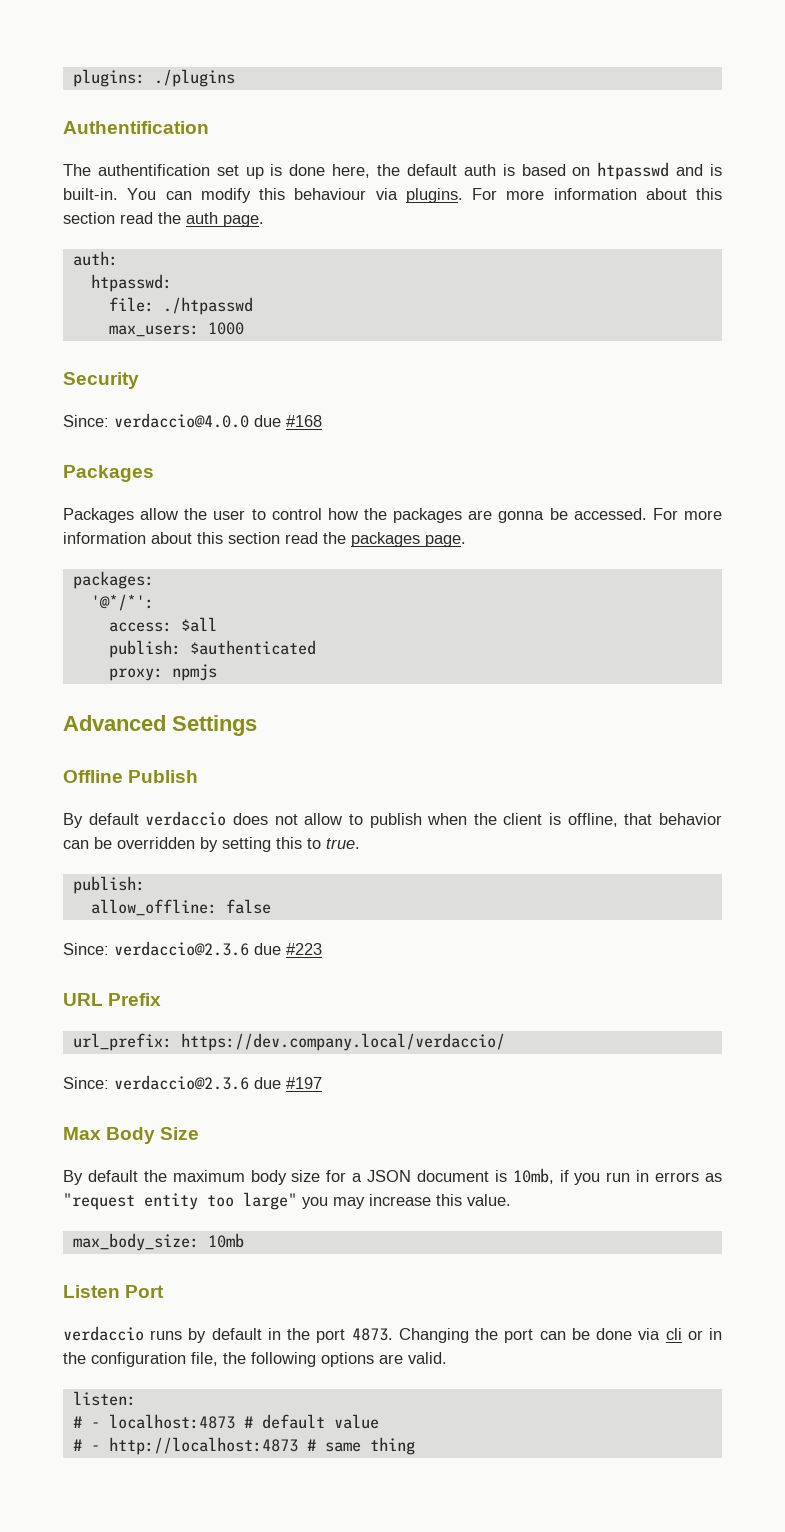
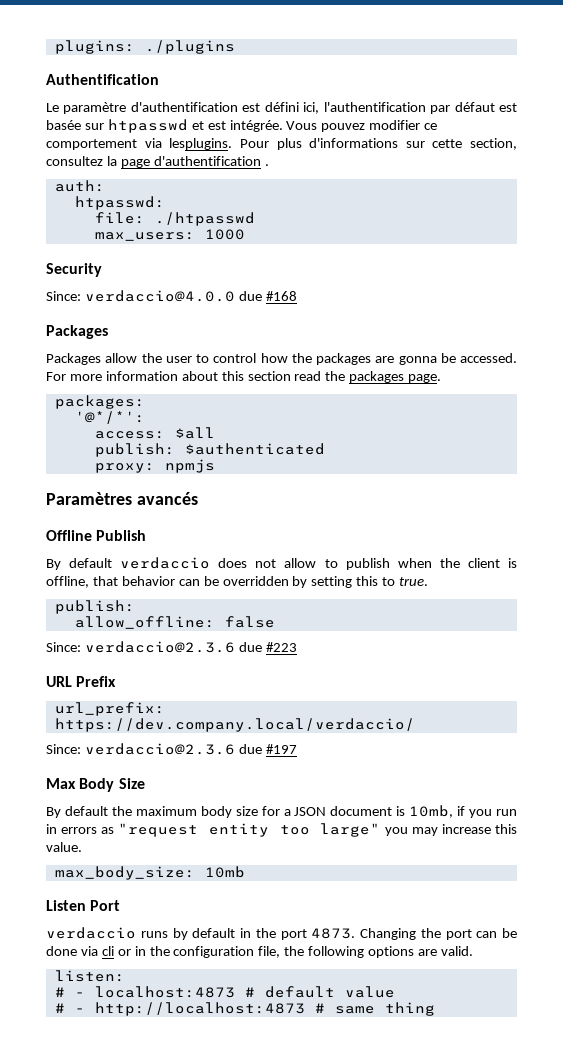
[63,162,723,180] [63,188,722,203] [63,212,264,227] The authentification set up is done here, the default auth is based on htpasswd and is built-in. You can modify this behaviour via plugins. For more information about this section read the auth page. -> [46,102,517,114] [46,119,438,133] [46,138,517,150] [46,156,269,168] Le paramètre d'authentification est défini ici, l'authentification par défaut est basée sur htpasswd et est intégrée. Vous pouvez modifier ce comportement via lesplugins. Pour plus d'informations sur cette section, consultez la page d'authentification .
[63,715,257,736] Advanced Settings -> [46,492,198,505] Paramètres avancés

